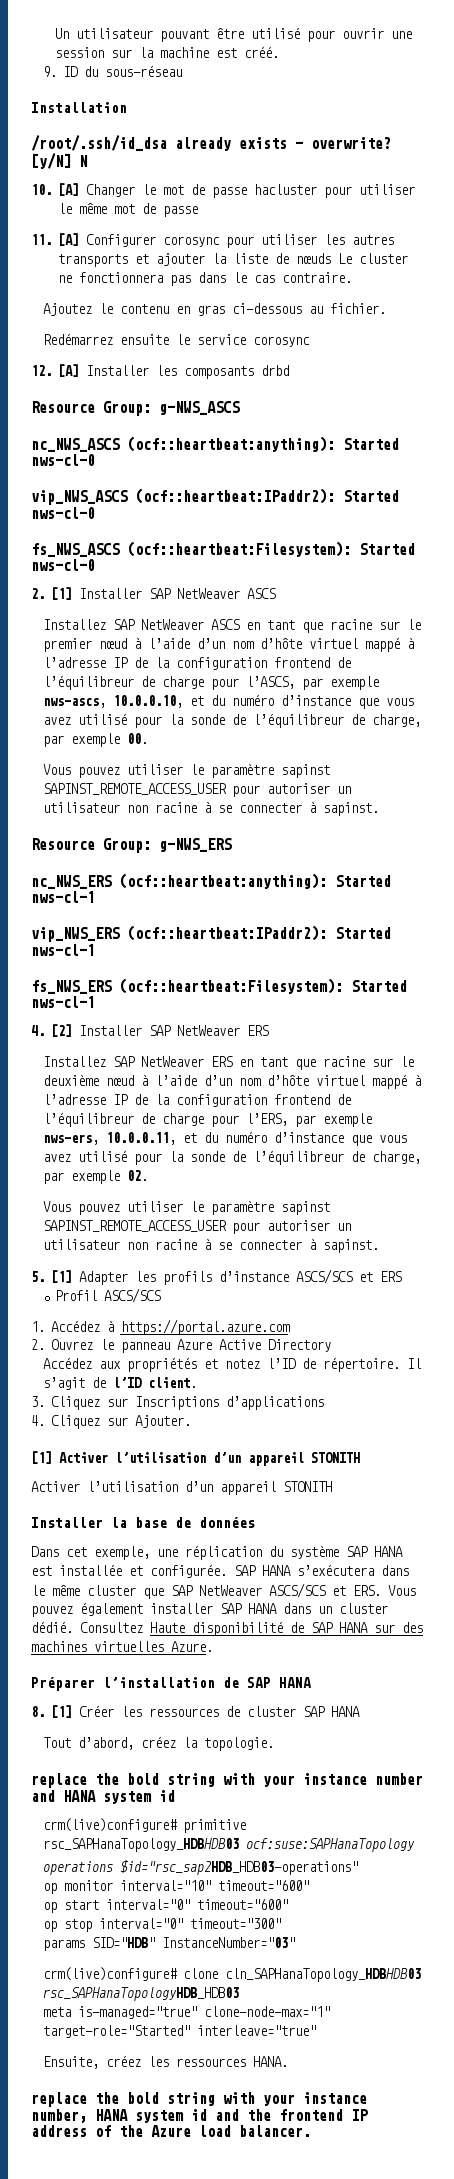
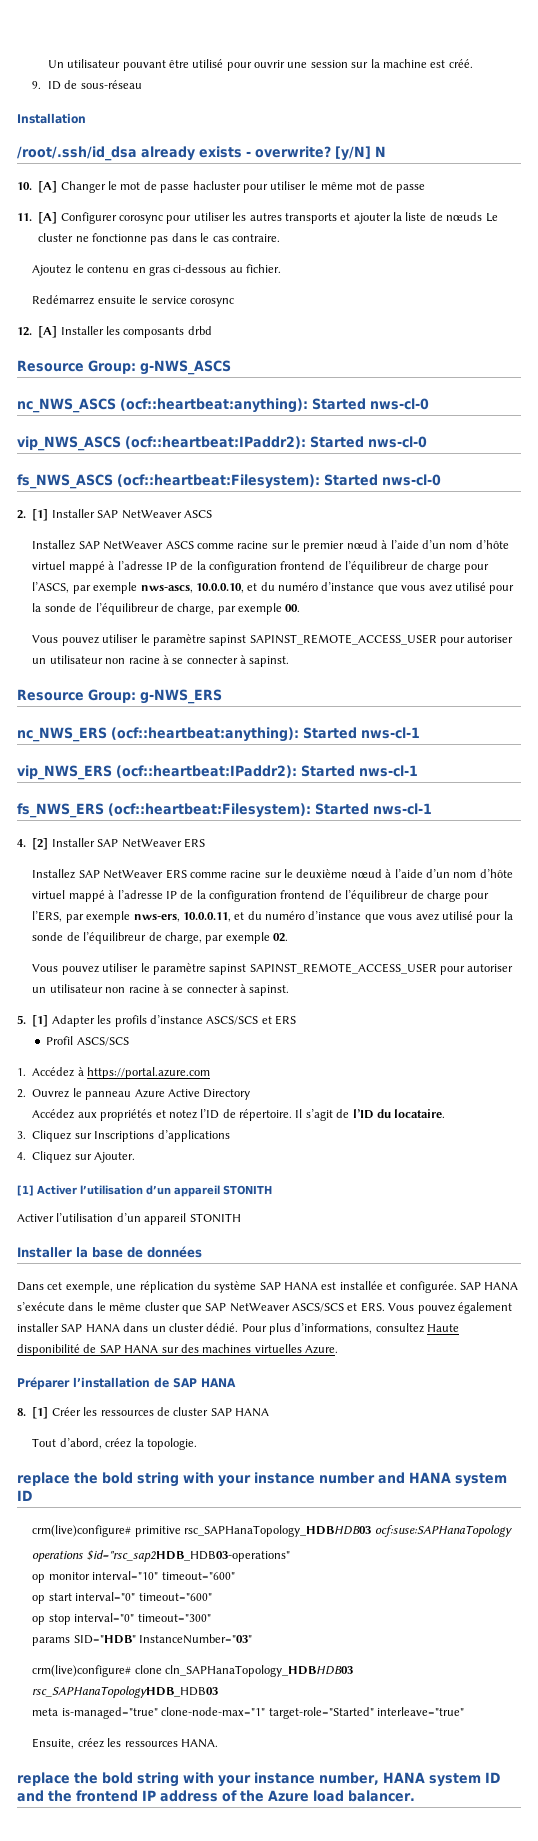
[83,66,98,77] du -> [64,80,78,89] de
[78,272,163,283] fonctionnera -> [92,233,147,242] fonctionne
[246,620,324,633] en tant que -> [196,543,234,549] comme
[239,1057,317,1070] en tant que -> [189,872,227,878] comme
[148,1377,198,1388] client. -> [376,1109,446,1118] du locataire.
[297,1564,374,1576] s’exécutera -> [17,1302,65,1311] s’exécute
[80,1622,143,1633] Consultez -> [241,1323,424,1335] Pour plus d’informations, consultez
[159,1790,175,1802] id -> [17,1490,32,1501] ID
[191,2109,207,2121] id -> [484,1772,500,1783] ID

